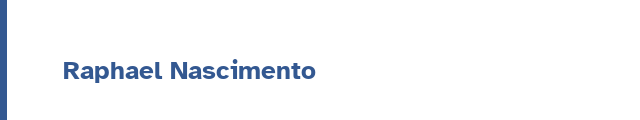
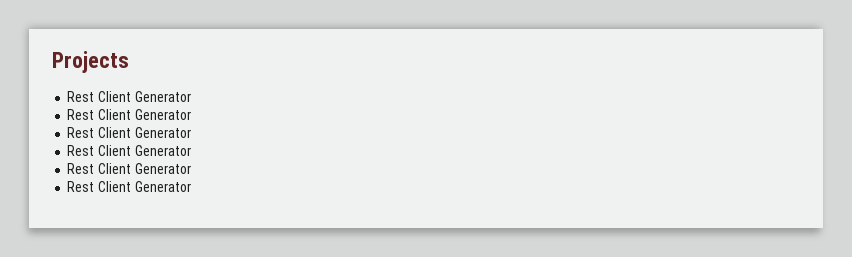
[63,59,316,83] Raphael Nascimento -> [52,51,129,73] [67,91,191,102] [67,109,191,120] [67,127,191,138] [67,145,191,156] [67,163,191,174] [67,181,191,192] Projects // Rest Client Generator // Rest Client Generator // Rest Client Generator // Rest Client Generator // Rest Client Generator // Rest Client Generator

